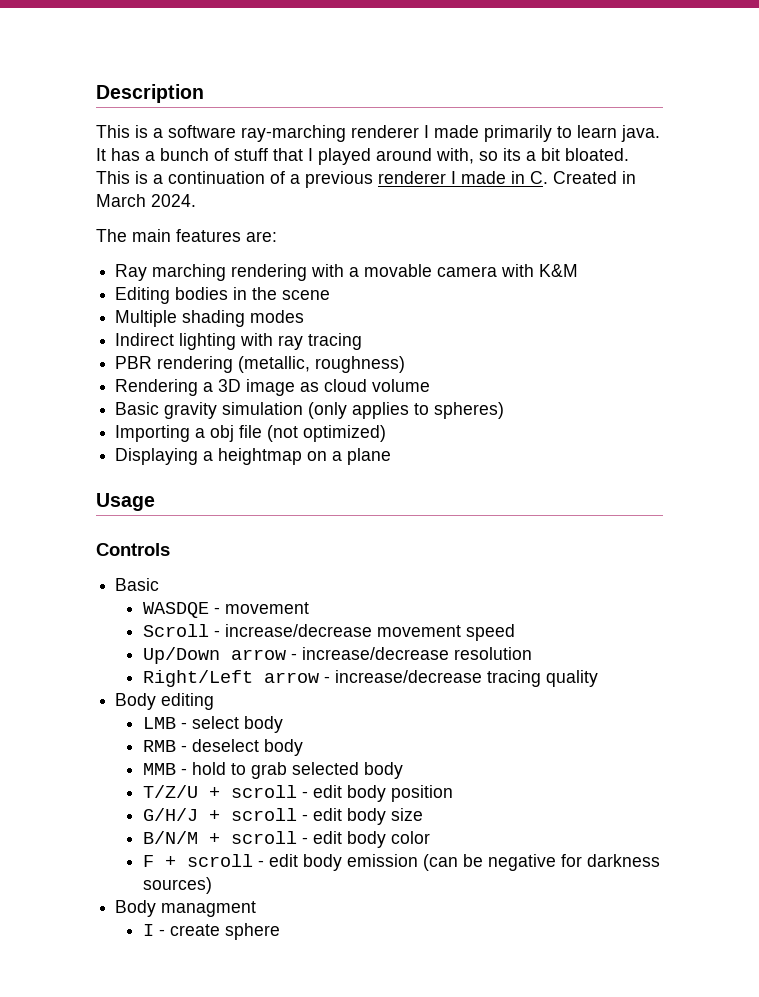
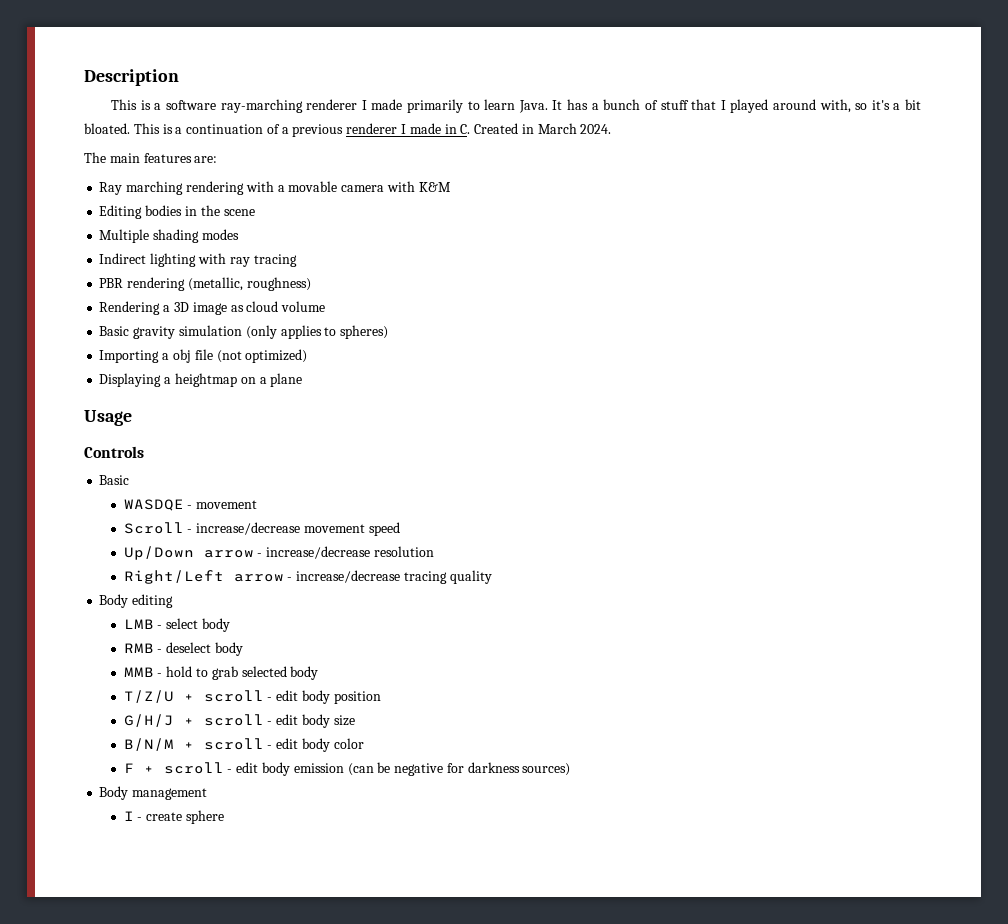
[621,125,660,142] java. -> [518,100,548,113] Java.
[503,148,521,161] its -> [871,100,890,110] it's
[161,901,257,917] managment -> [132,788,208,800] management

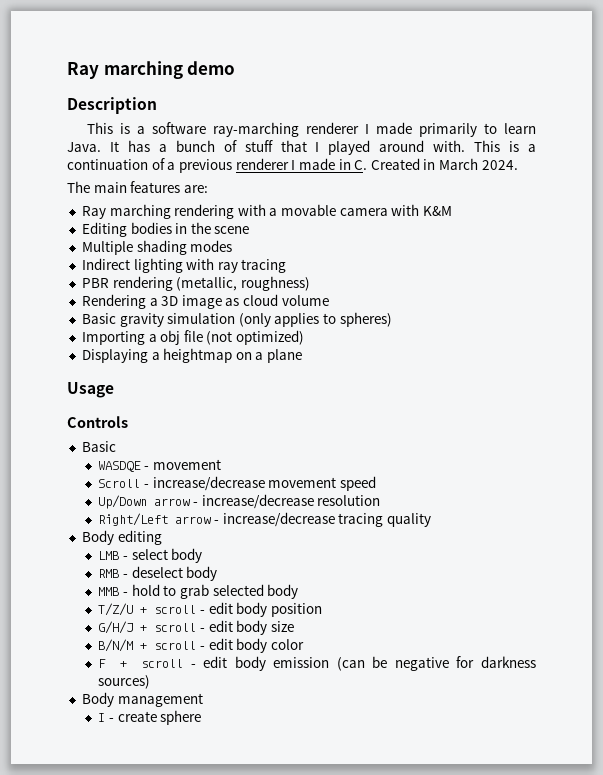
(84, 77) none -> [67,61,236,79] Ray marching demo //
[819,99,921,113] [84,123,130,134] with, so it's a bit bloated. -> [433,140,466,152] with.

